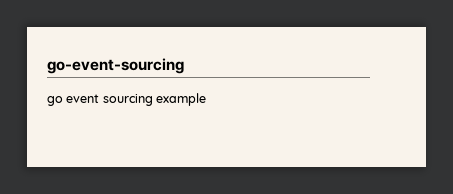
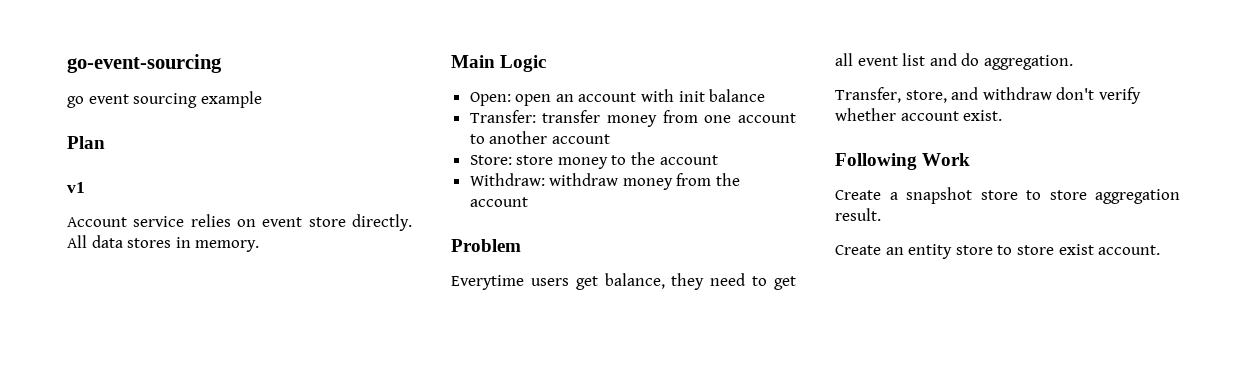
(207, 99) none -> [67,136,105,149] [67,182,85,193] [67,214,412,231] [67,235,260,252] [451,55,547,72] [469,89,766,106] [469,110,796,127] [469,131,610,144] [469,152,718,169] [469,173,741,190] [469,197,528,207] [451,239,521,252] [451,273,796,290] [835,53,1073,70] [835,87,1141,104] [835,108,1003,121] [835,153,971,170] [835,187,1180,204] [835,208,881,221] [835,244,1161,259] // Plan // v1 // Account service relies on event store directly. All data stores in memory. // Main Logic // Open: open an account with init balance // Transfer: transfer money from one account to another account // Store: store money to the account // Withdraw: withdraw money from the account // Problem // Everytime users get balance, they need to get all event list and do aggregation. // Transfer, store, and withdraw don't verify whether account exist. // Following Work // Create a snapshot store to store aggregation result. // Create an entity store to store exist account.

